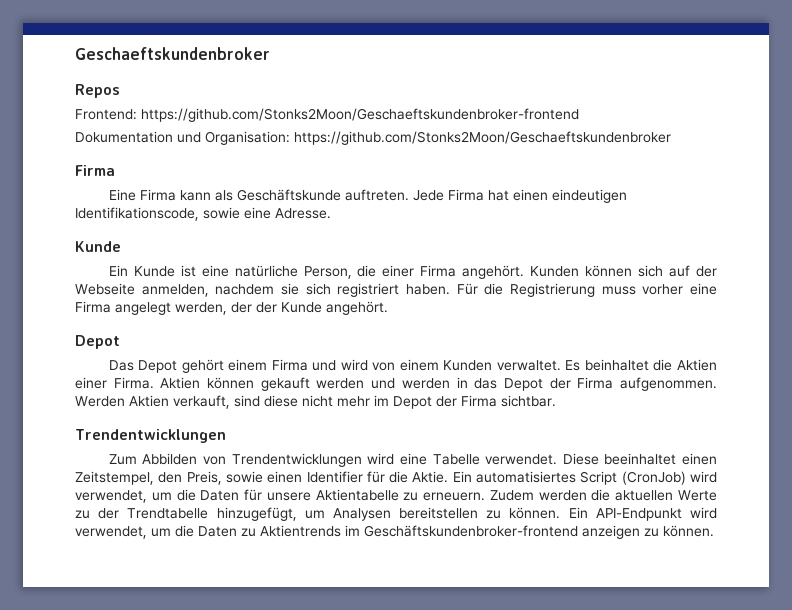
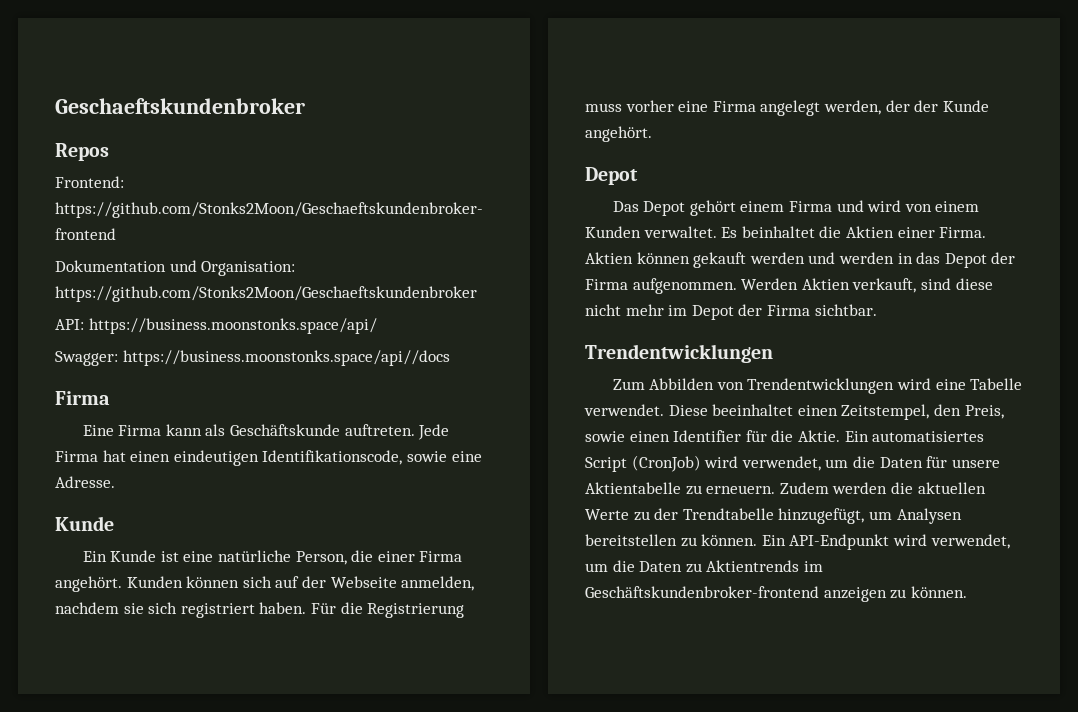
(671, 138) none -> [55,318,377,334] [55,350,450,366] // API: https://business.moonstonks.space/api/ // Swagger: https://business.moonstonks.space/api//docs

